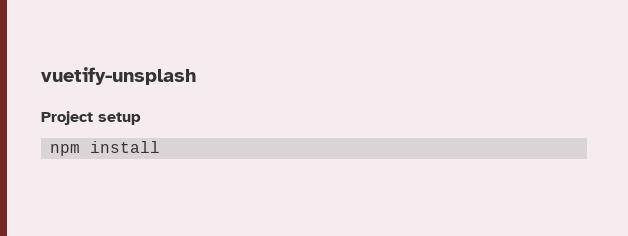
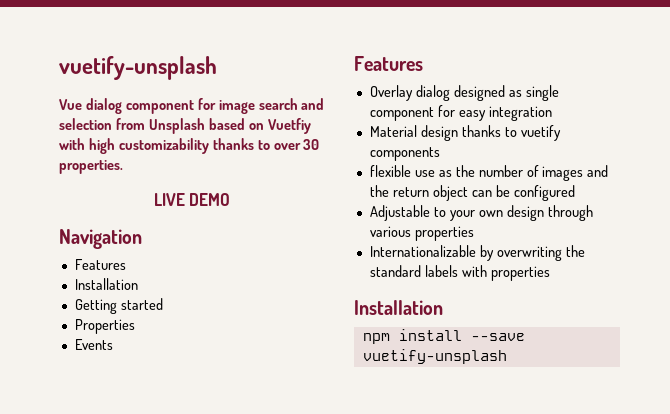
[41,111,141,125] Project setup -> [59,98,325,114] [59,118,311,134] [59,138,320,154] [59,160,123,174] [153,193,231,206] [59,229,142,249] [74,259,126,270] [74,278,138,290] [74,298,163,314] [74,319,135,334] [74,339,113,350] [354,56,423,71] [369,85,559,101] [369,105,552,121] [369,125,561,141] [369,147,440,161] [369,165,609,181] [369,185,575,201] [369,205,593,221] [369,226,474,241] [369,245,585,261] [369,265,550,281] [354,300,443,315] Vue dialog component for image search and selection from Unsplash based on Vuetfiy with high customizability thanks to over 30 properties. // LIVE DEMO // Navigation // Features // Installation // Getting started // Properties // Events // Features // Overlay dialog designed as single component for easy integration // Material design thanks to vuetify components // flexible use as the number of images and the return object can be configured // Adjustable to your own design through various properties // Internationalizable by overwriting the standard labels with properties // Installation
(161, 147) none -> [470,333,525,341] [362,349,507,364] --save vuetify-unsplash

